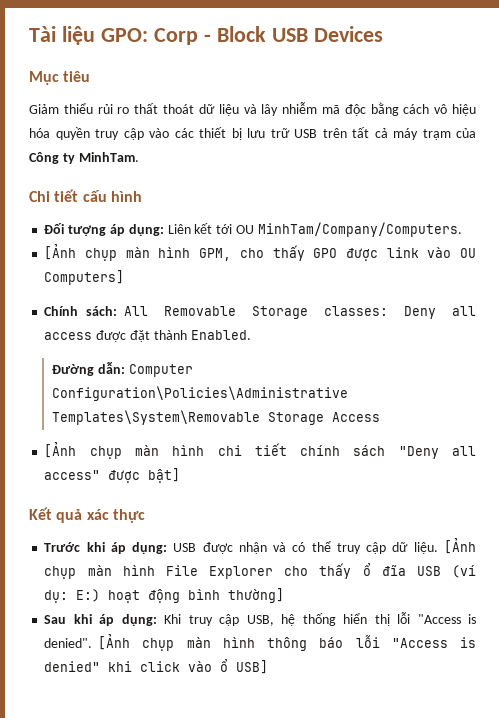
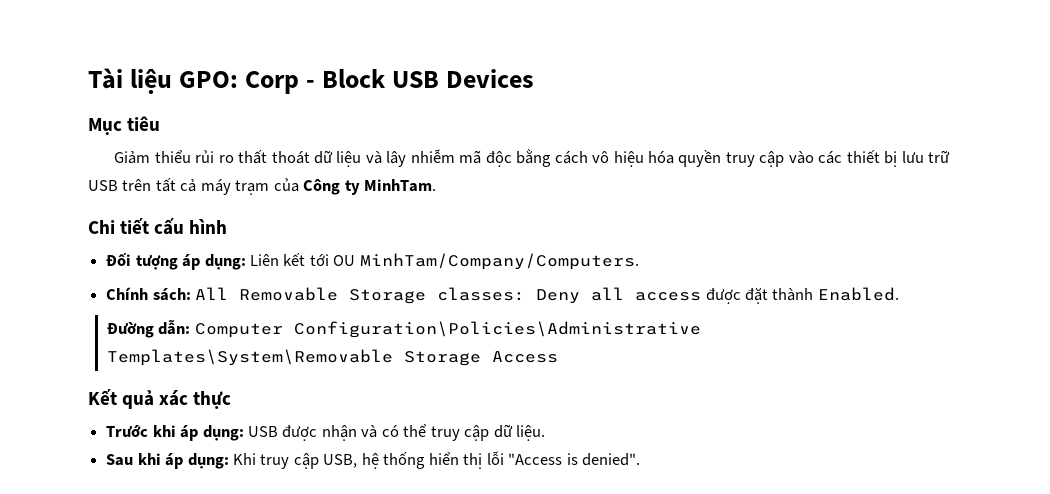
[44,244,476,261] [44,270,125,285] // [Ảnh chụp màn hình GPM, cho thấy GPO được link vào OU Computers] -> (639, 261) none
[44,442,476,459] [44,468,181,483] // [Ảnh chụp màn hình chi tiết chính sách "Deny all access" được bật] -> (558, 357) none
[444,538,477,554] [44,563,477,579] [44,588,285,603] [Ảnh chụp màn hình File Explorer cho thấy ổ đĩa USB (ví dụ: E:) hoạt động bình thường] -> (546, 433) none
[98,634,476,651] [44,659,269,674] [Ảnh chụp màn hình thông báo lỗi "Access is denied" khi click vào ổ USB] -> (640, 459) none

